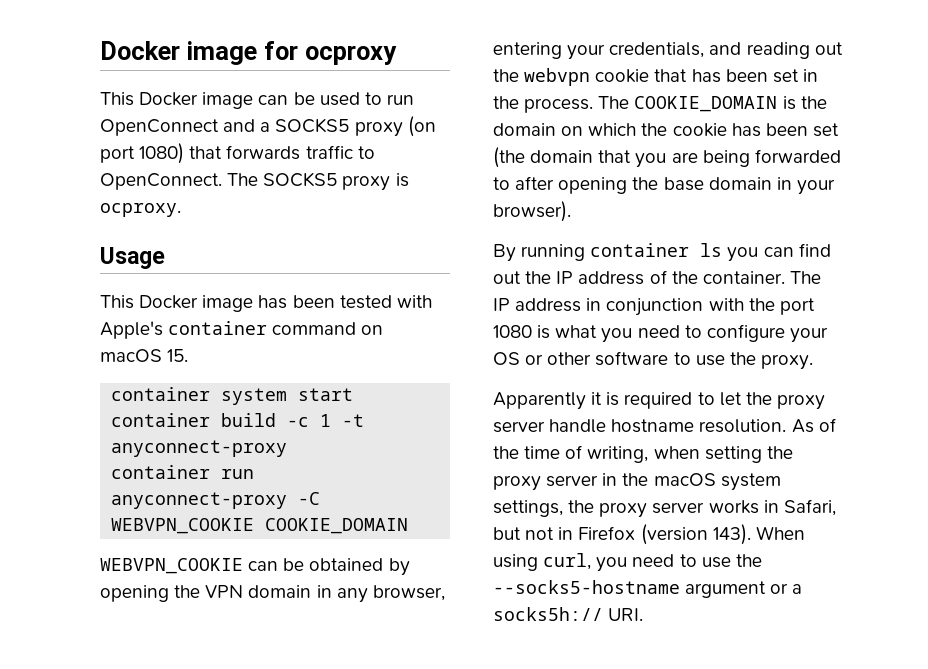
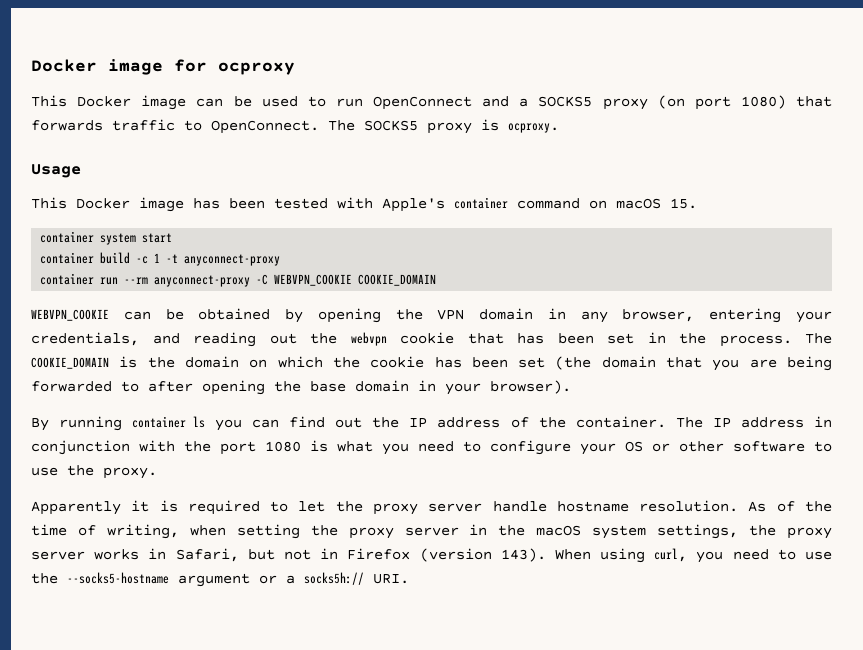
(255, 474) none -> [124,277,149,284] --rm

